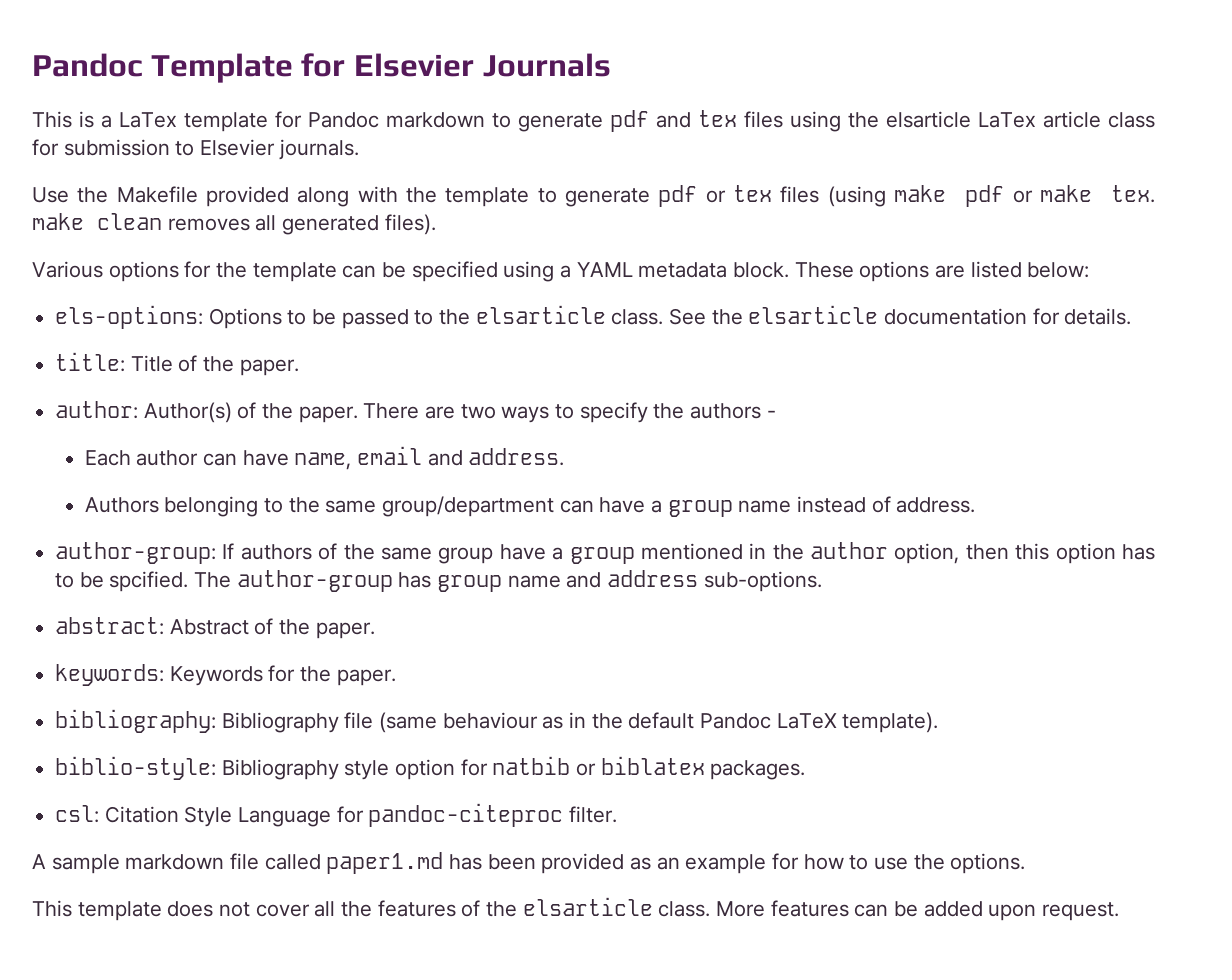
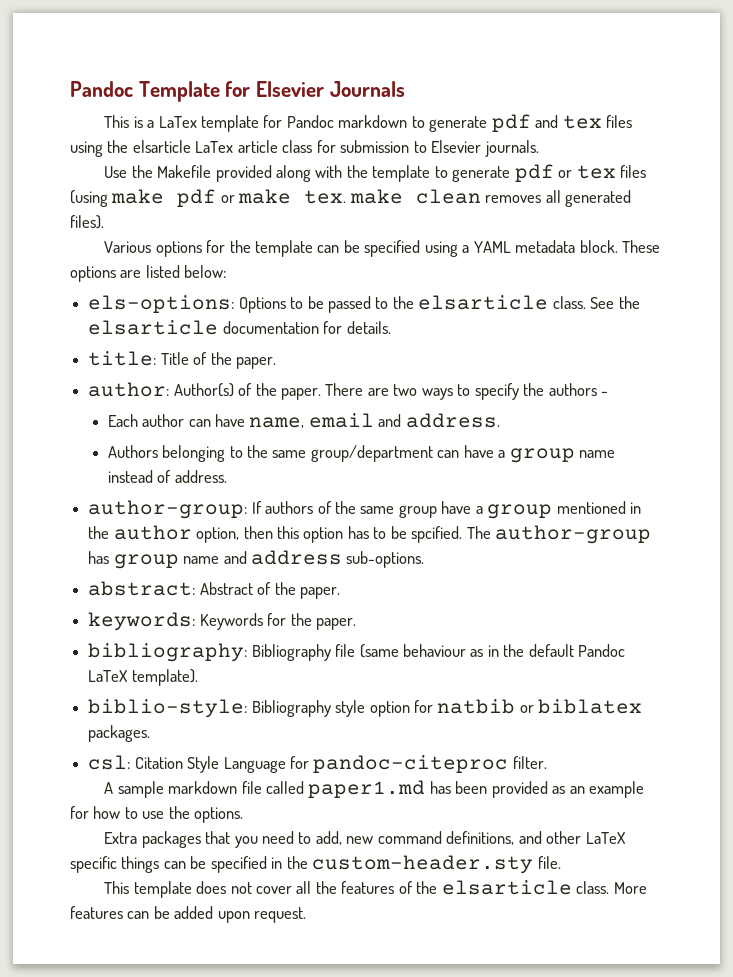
(1026, 863) none -> [104,831,625,848] [70,855,561,874] // Extra packages that you need to add, new command definitions, and other LaTeX specific things can be specified in the custom-header.sty file.

